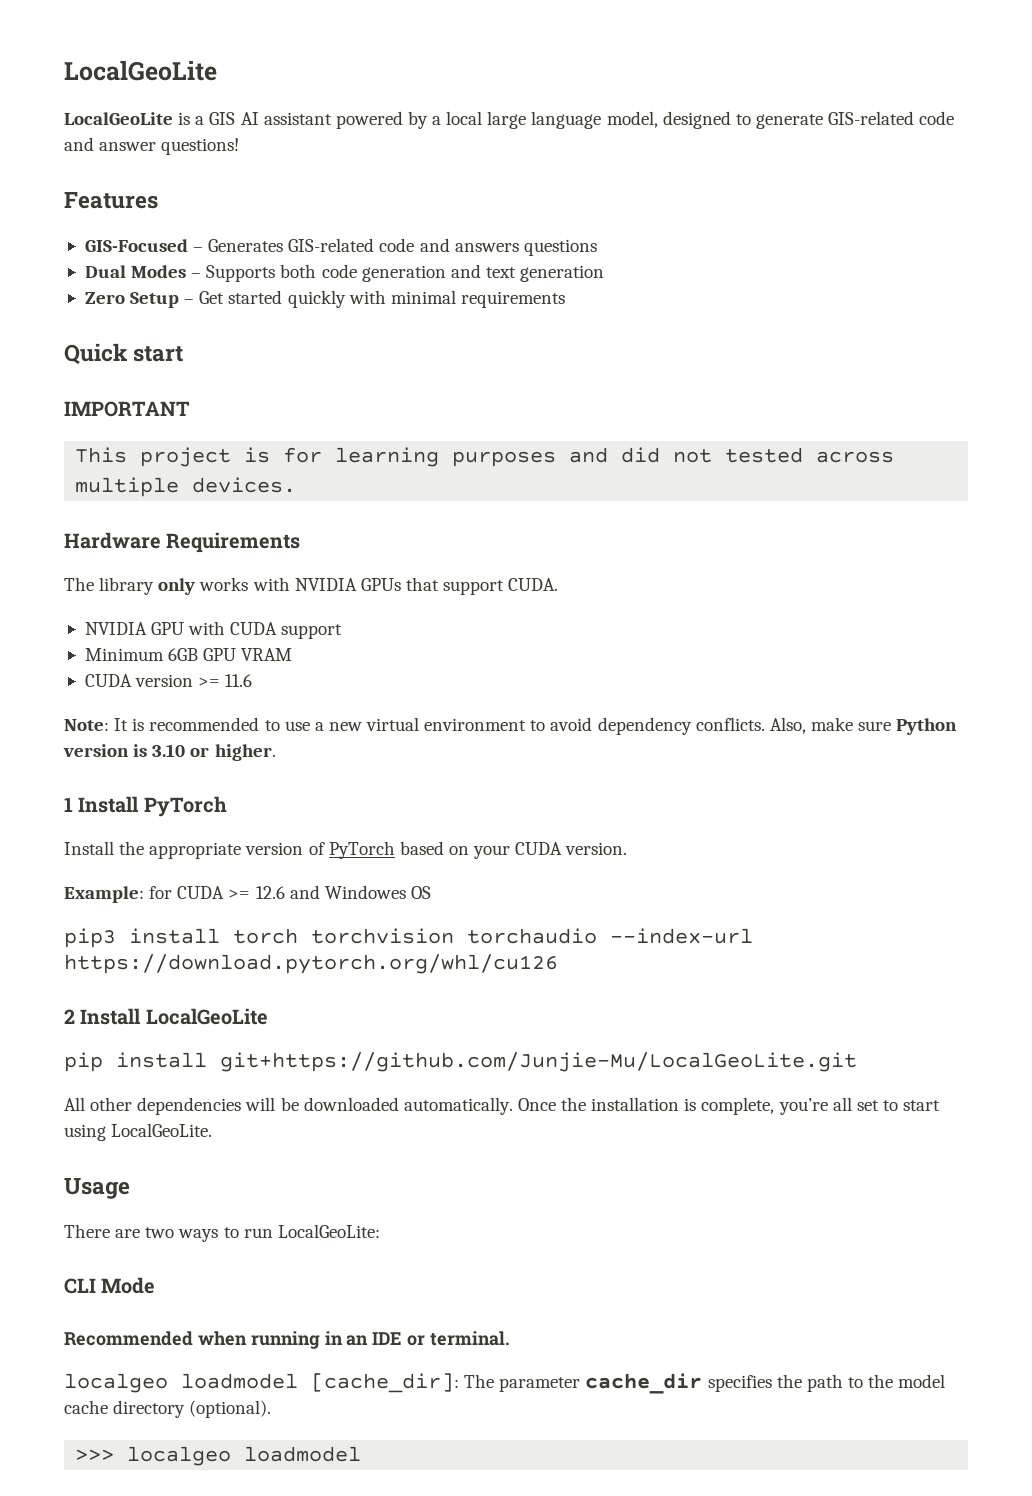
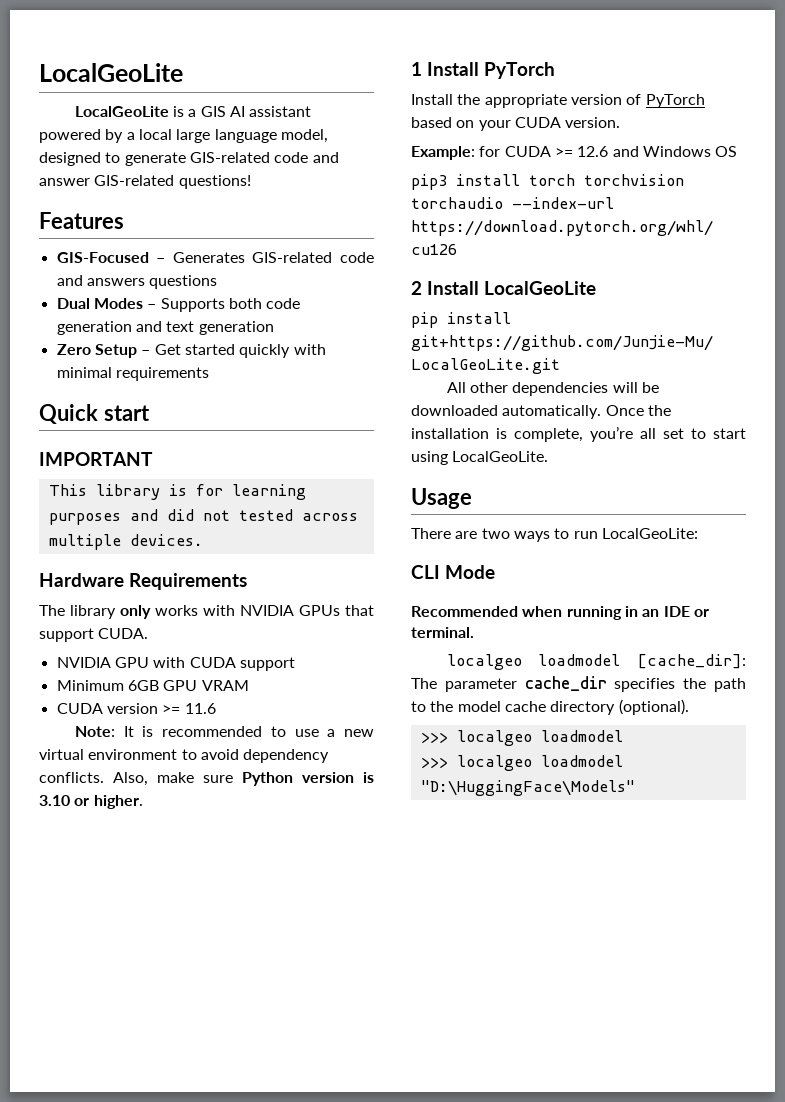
(157, 146) none -> [94,175,175,186] GIS-related
[140,447,232,467] project -> [95,484,160,500] library
[324,885,406,899] Windowes -> [642,146,711,157] Windows
(362, 1454) none -> [420,755,623,771] [420,780,635,796] // >>> localgeo loadmodel "D:\HuggingFace\Models"

